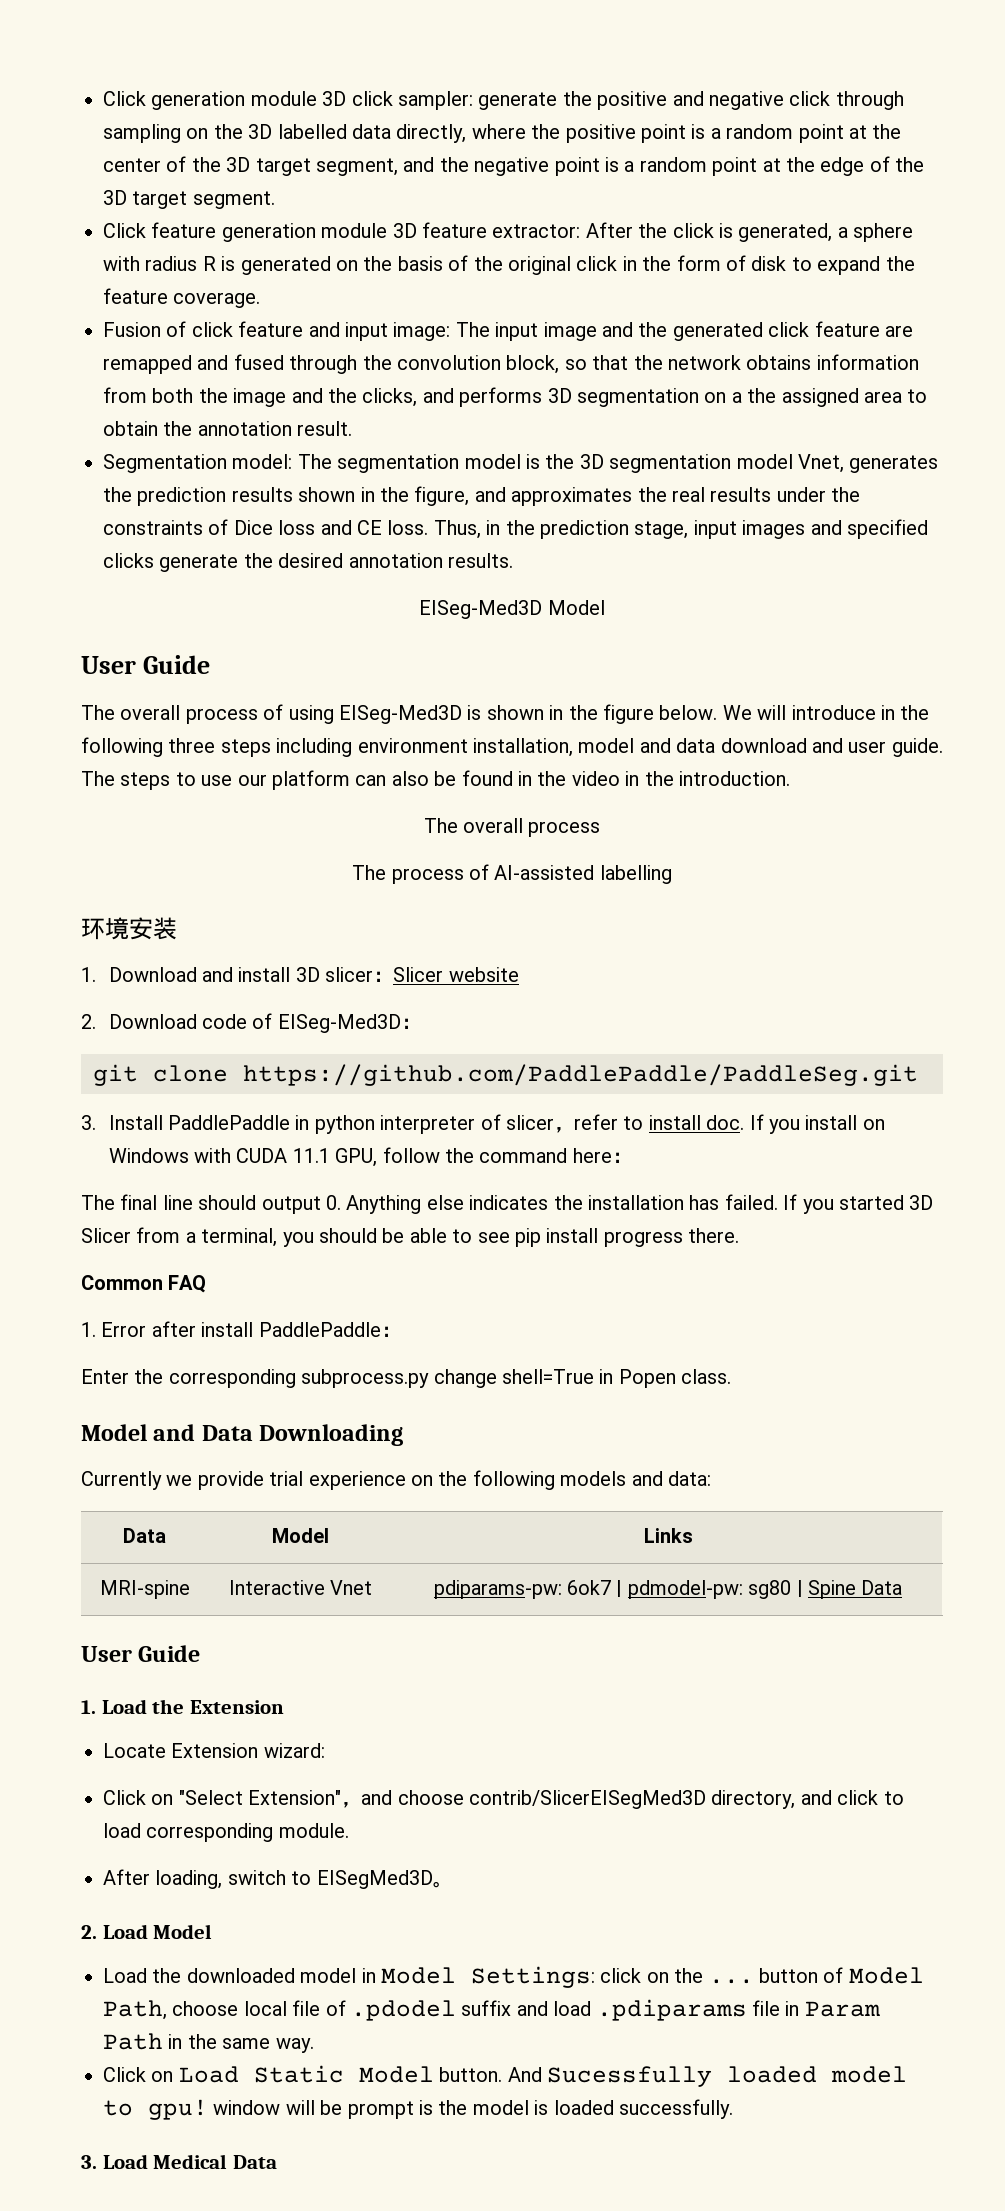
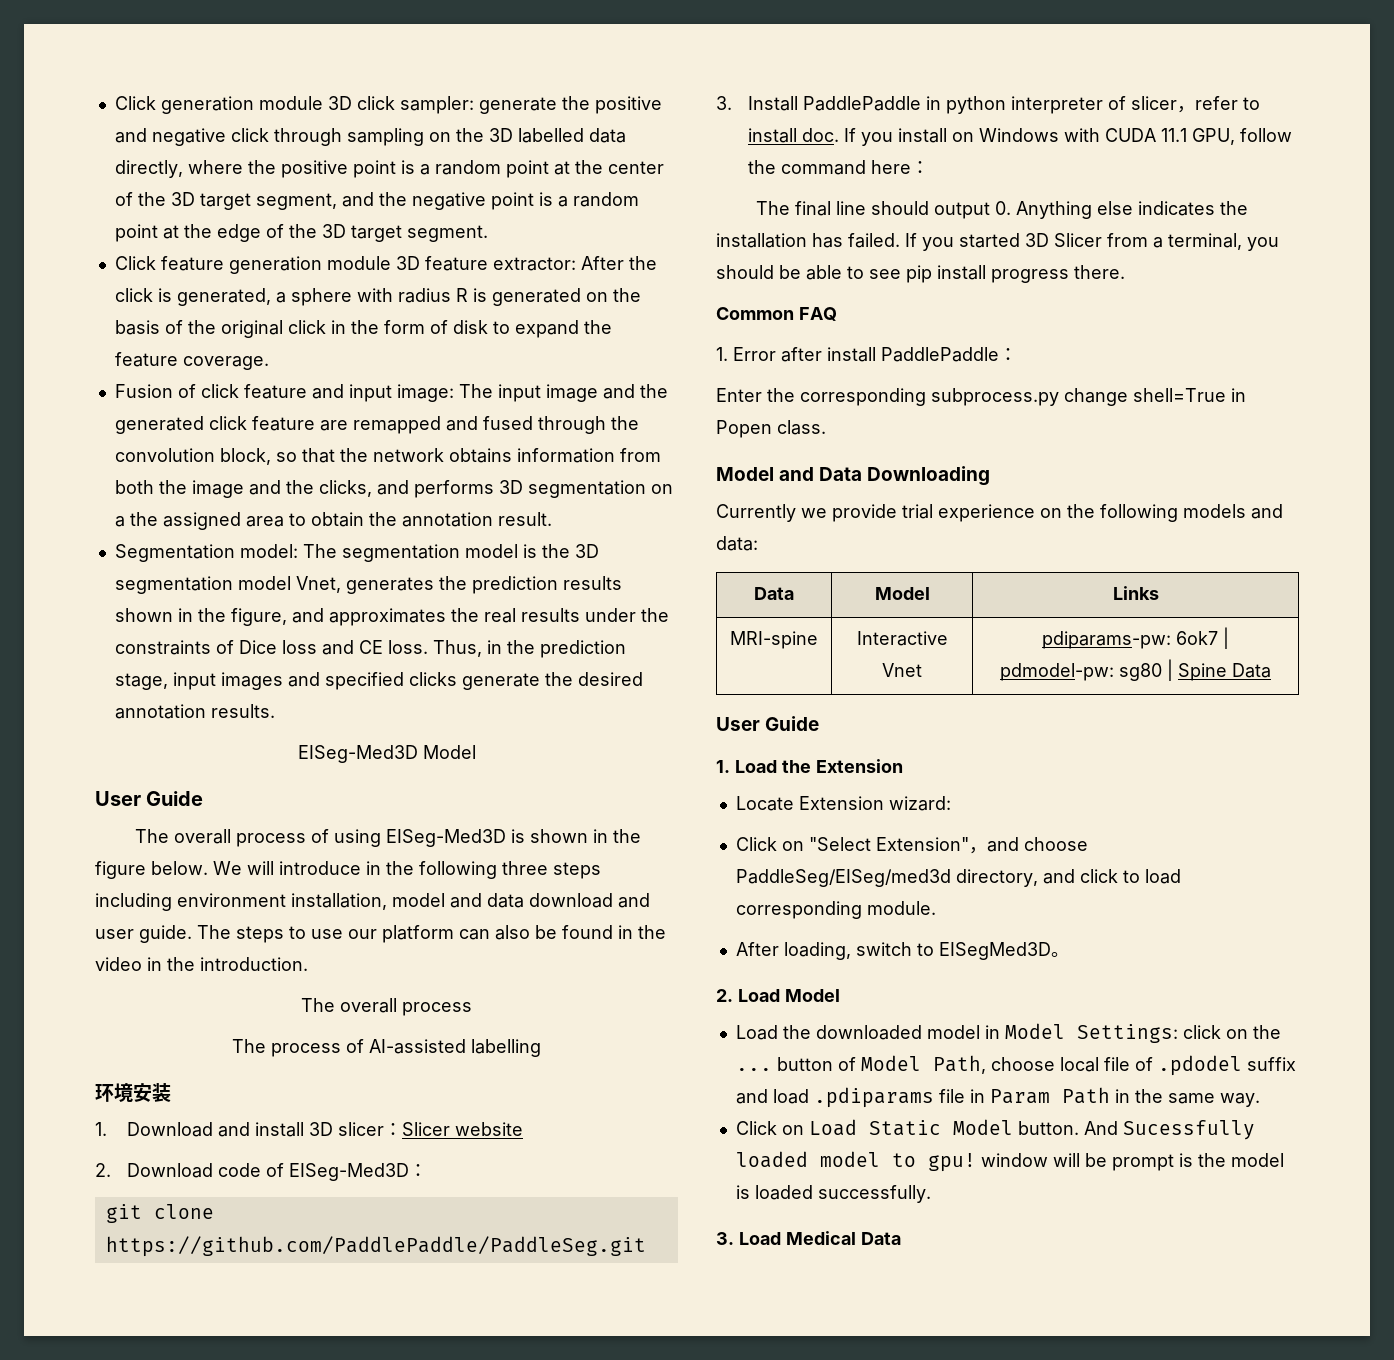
[469,1790,706,1809] contrib/SlicerEISegMed3D -> [735,869,951,887] PaddleSeg/EISeg/med3d

